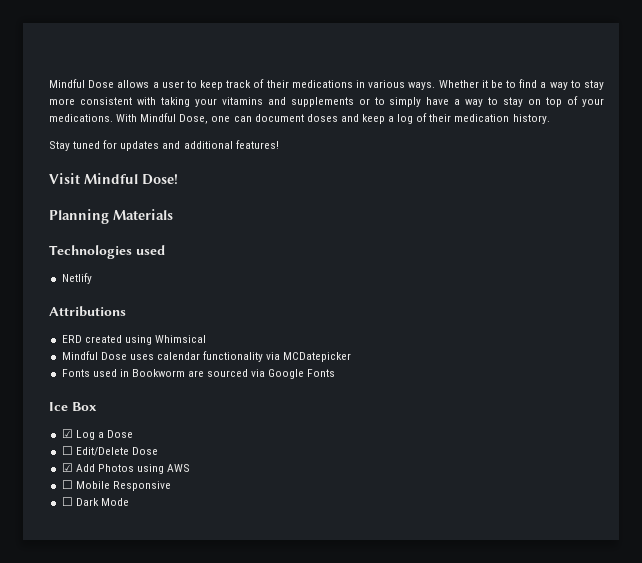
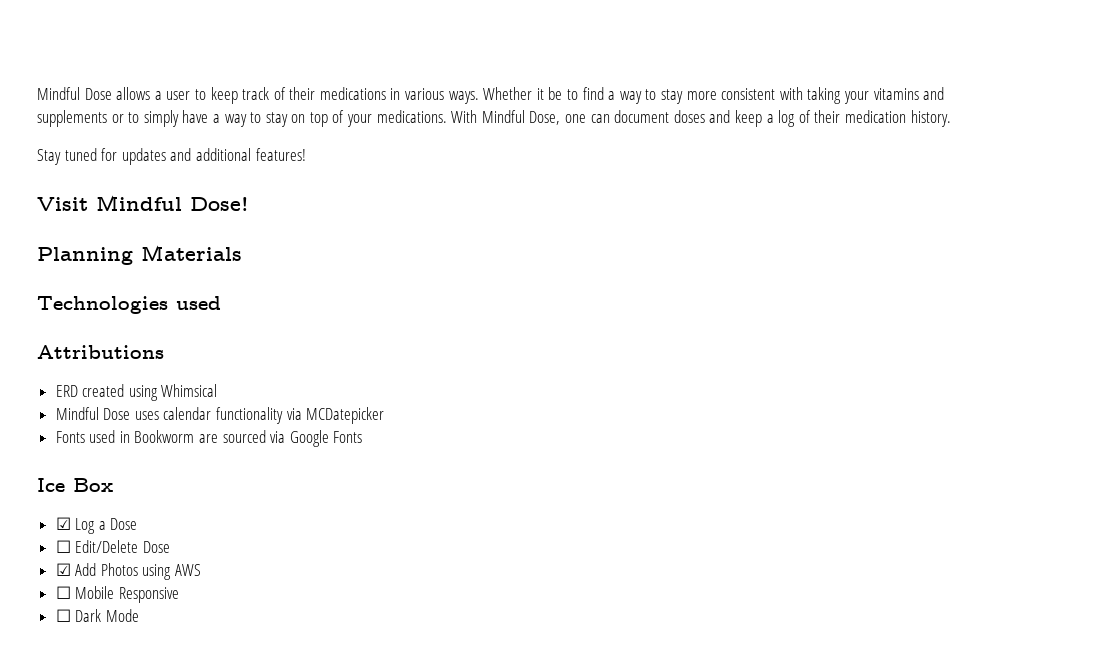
[61,273,92,284] // Netlify -> (221, 303) none

